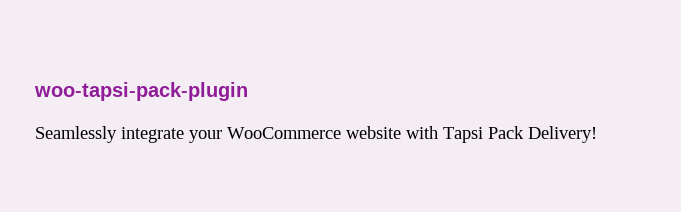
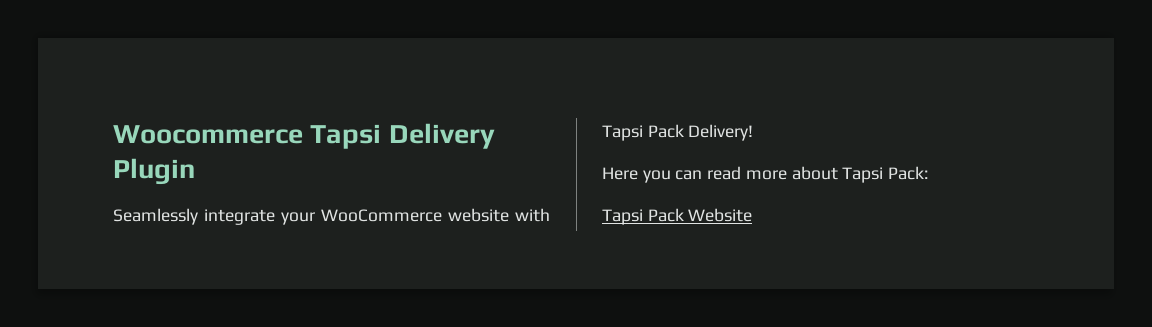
[34,82,248,101] woo-tapsi-pack-plugin -> [113,123,495,149] [113,158,195,185] Woocommerce Tapsi Delivery Plugin
(597, 134) none -> [602,166,929,183] [602,208,753,225] // Here you can read more about Tapsi Pack: // Tapsi Pack Website

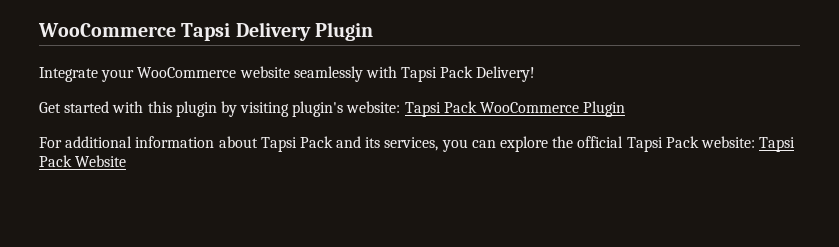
[113,125,303,144] Woocommerce -> [38,23,176,37] WooCommerce
[113,208,275,225] Seamlessly integrate -> [39,67,98,82] Integrate
(509, 215) none -> [293,66,363,82] seamlessly
[602,166,929,183] Here you can read more about Tapsi Pack: // -> [39,101,626,117] [39,136,755,152] Get started with this plugin by visiting plugin's website: Tapsi Pack WooCommerce Plugin // For additional information about Tapsi Pack and its services, you can explore the official Tapsi Pack website:

